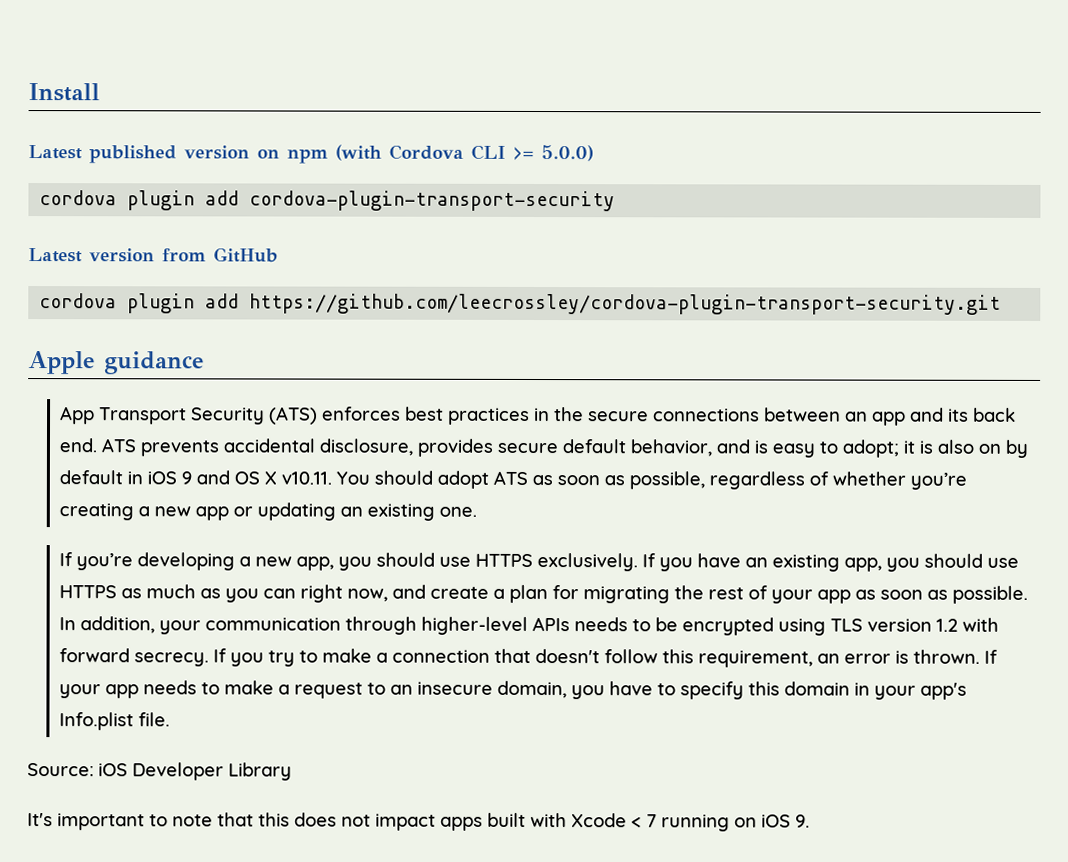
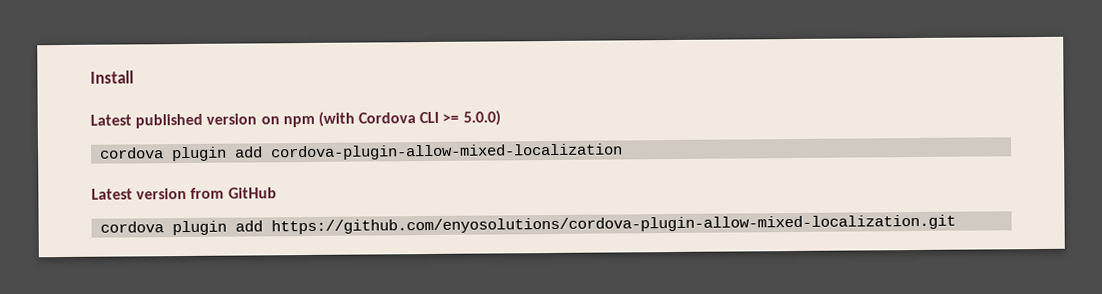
[249,190,616,212] cordova-plugin-transport-security -> [270,143,624,161] cordova-plugin-allow-mixed-localization
[249,293,1002,315] [28,351,204,375] [59,406,1016,426] [58,438,1028,458] [58,470,967,490] [58,502,477,521] [58,552,1019,572] [58,584,1028,604] [58,616,999,636] [58,648,998,668] [58,680,967,700] [58,712,170,731] [27,762,292,781] [27,812,810,832] https://github.com/leecrossley/cordova-plugin-transport-security.git // Apple guidance // App Transport Security (ATS) enforces best practices in the secure connections between an app and its back end. ATS prevents accidental disclosure, provides secure default behavior, and is easy to adopt; it is also on by default in iOS 9 and OS X v10.11. You should adopt ATS as soon as possible, regardless of whether you’re creating a new app or updating an existing one. // If you’re developing a new app, you should use HTTPS exclusively. If you have an existing app, you should use HTTPS as much as you can right now, and create a plan for migrating the rest of your app as soon as possible. In addition, your communication through higher-level APIs needs to be encrypted using TLS version 1.2 with forward secrecy. If you try to make a connection that doesn't follow this requirement, an error is thrown. If your app needs to make a request to an insecure domain, you have to specify this domain in your app's Info.plist file. // Source: iOS Developer Library // It's important to note that this does not impact apps built with Xcode < 7 running on iOS 9. -> [271,214,957,235] https://github.com/enyosolutions/cordova-plugin-allow-mixed-localization.git

